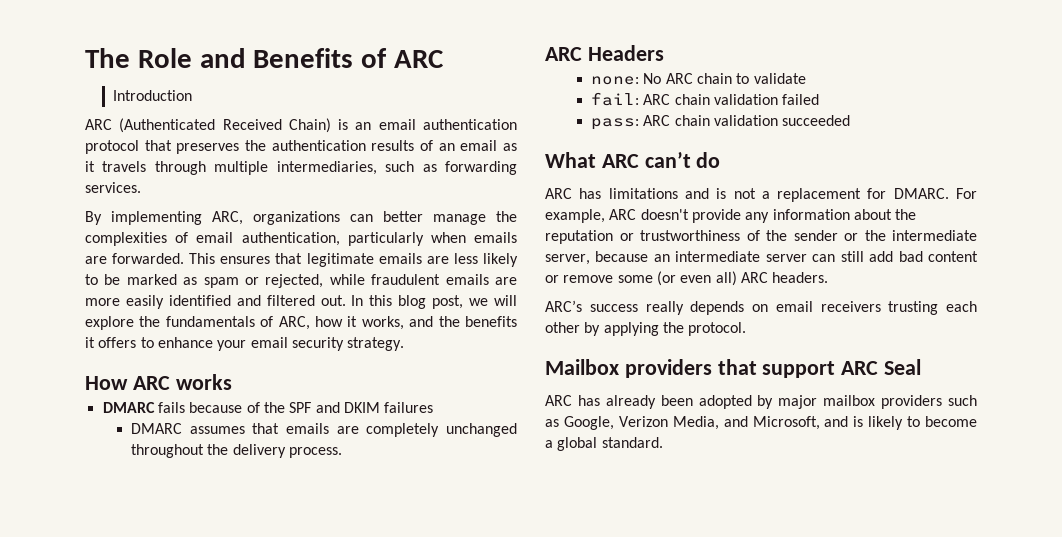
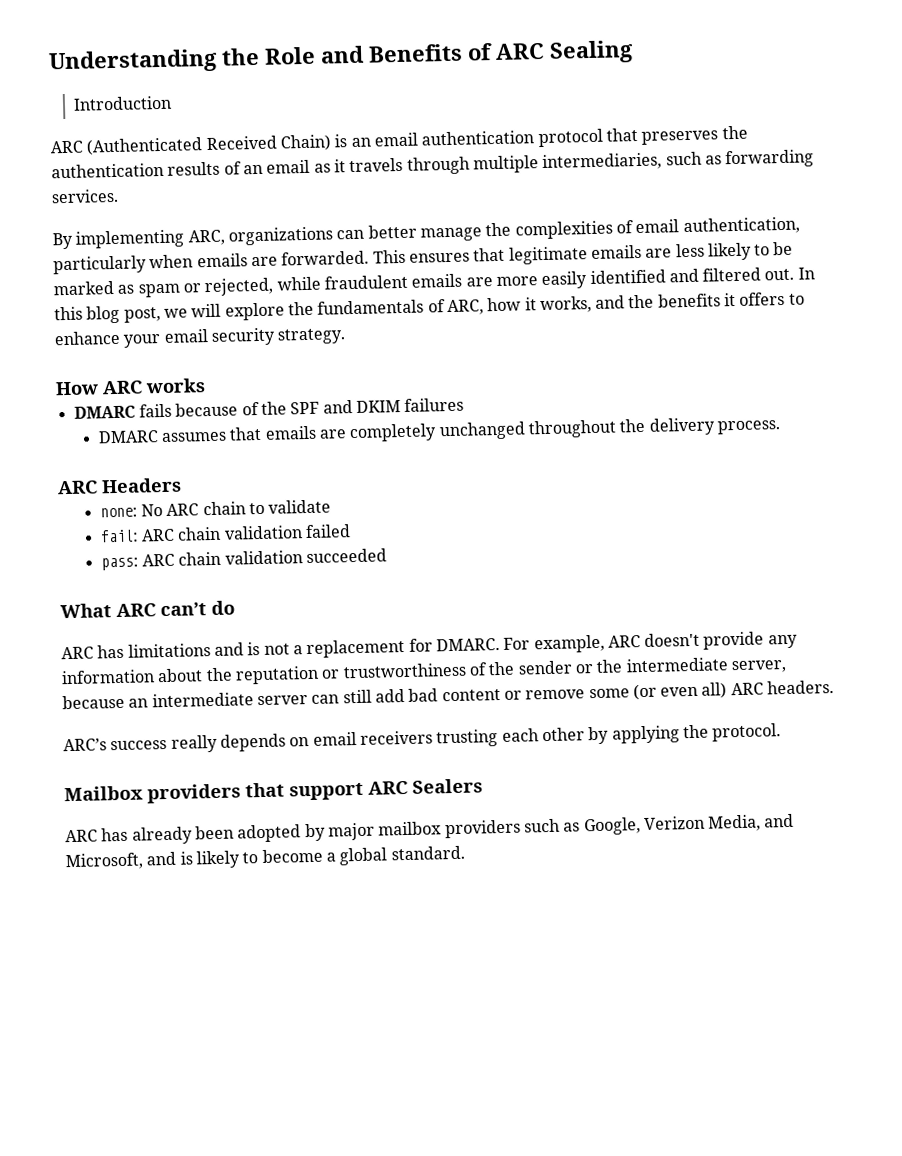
[85,48,130,68] The -> [48,47,260,75] Understanding the
(445, 59) none -> [549,40,634,64] Sealing
[884,359,922,375] Seal -> [412,778,483,794] Sealers

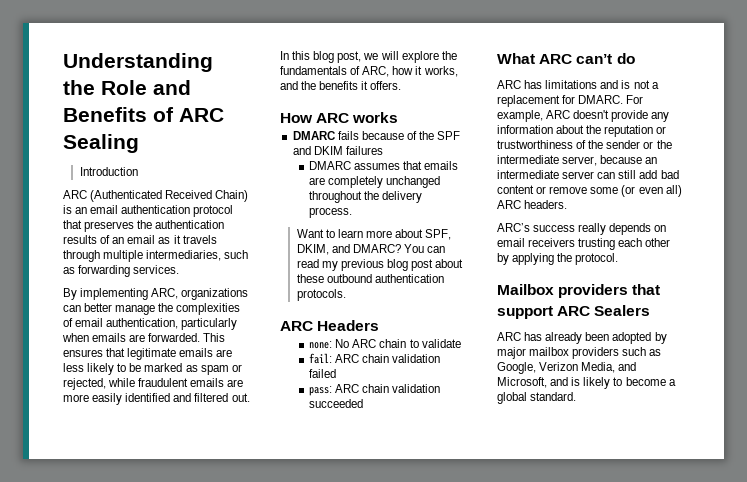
[739,291,805,306] [54,327,347,348] offers to enhance your email security strategy. -> [370,81,402,90] offers.
(781, 427) none -> [296,229,452,240] [296,244,445,255] [296,259,464,271] [296,274,444,283] [296,289,346,301] // Want to learn more about SPF, DKIM, and DMARC? You can read my previous blog post about these outbound authentication protocols.

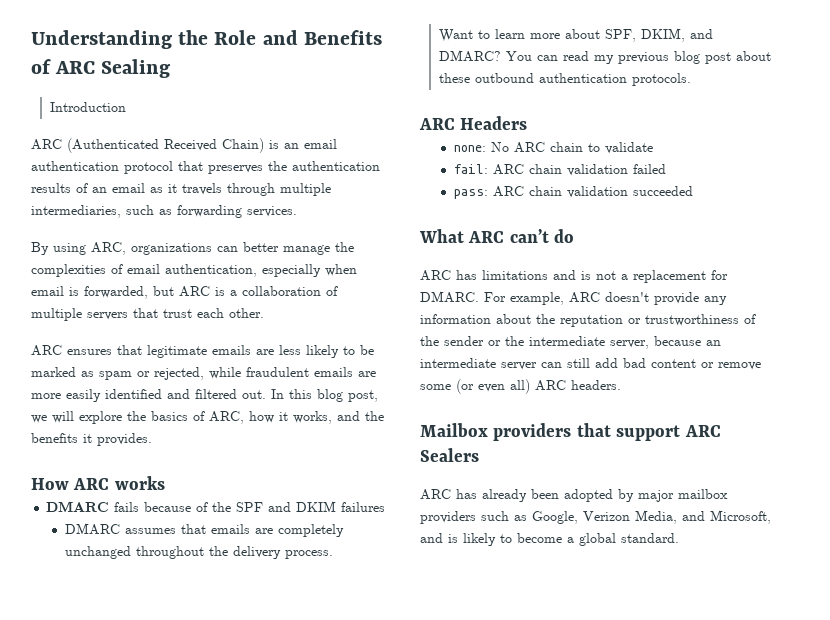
[80,288,149,300] implementing -> [53,243,86,255] using
[181,318,238,330] [62,333,226,342] particularly when emails are forwarded. This -> [262,264,357,277] [31,286,338,299] [31,308,264,321] [31,345,62,356] especially when email is forwarded, but ARC is a collaboration of multiple servers that trust each other. // ARC
[280,66,347,75] fundamentals -> [151,411,188,421] basics
[370,81,402,90] offers. -> [97,433,152,446] provides.
[497,223,667,235] [497,238,671,250] [497,253,619,265] // ARC’s success really depends on email receivers trusting each other by applying the protocol. -> (621, 385) none

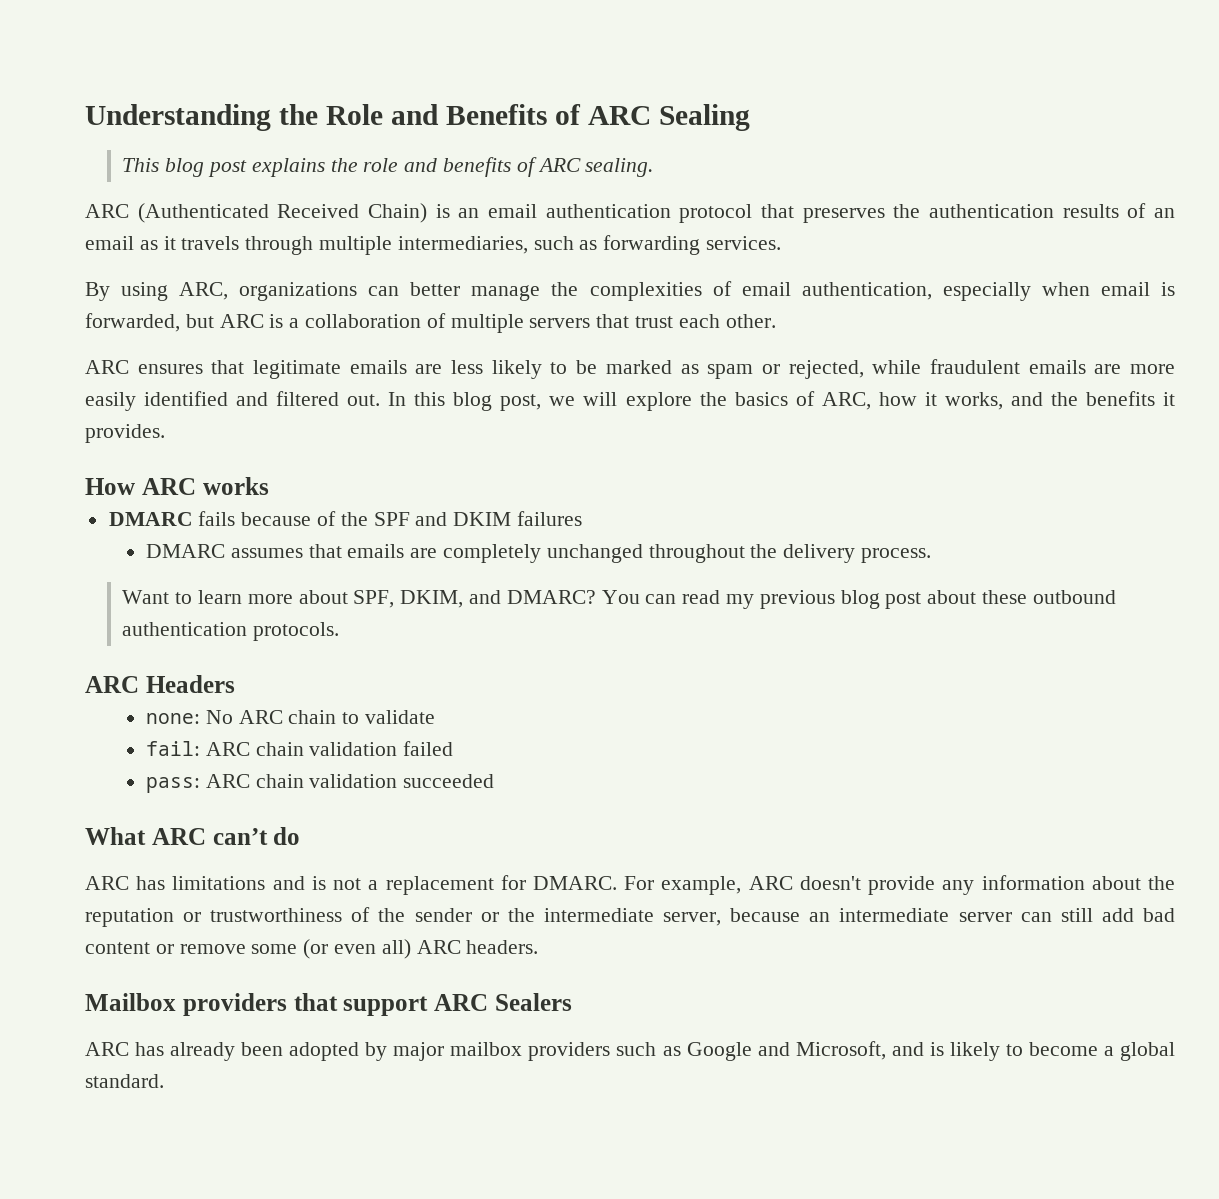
[49,102,126,112] Introduction -> [122,157,654,177] This blog post explains the role and benefits of ARC sealing.
[532,510,677,524] Google, Verizon Media, -> [686,1042,752,1061] Google

